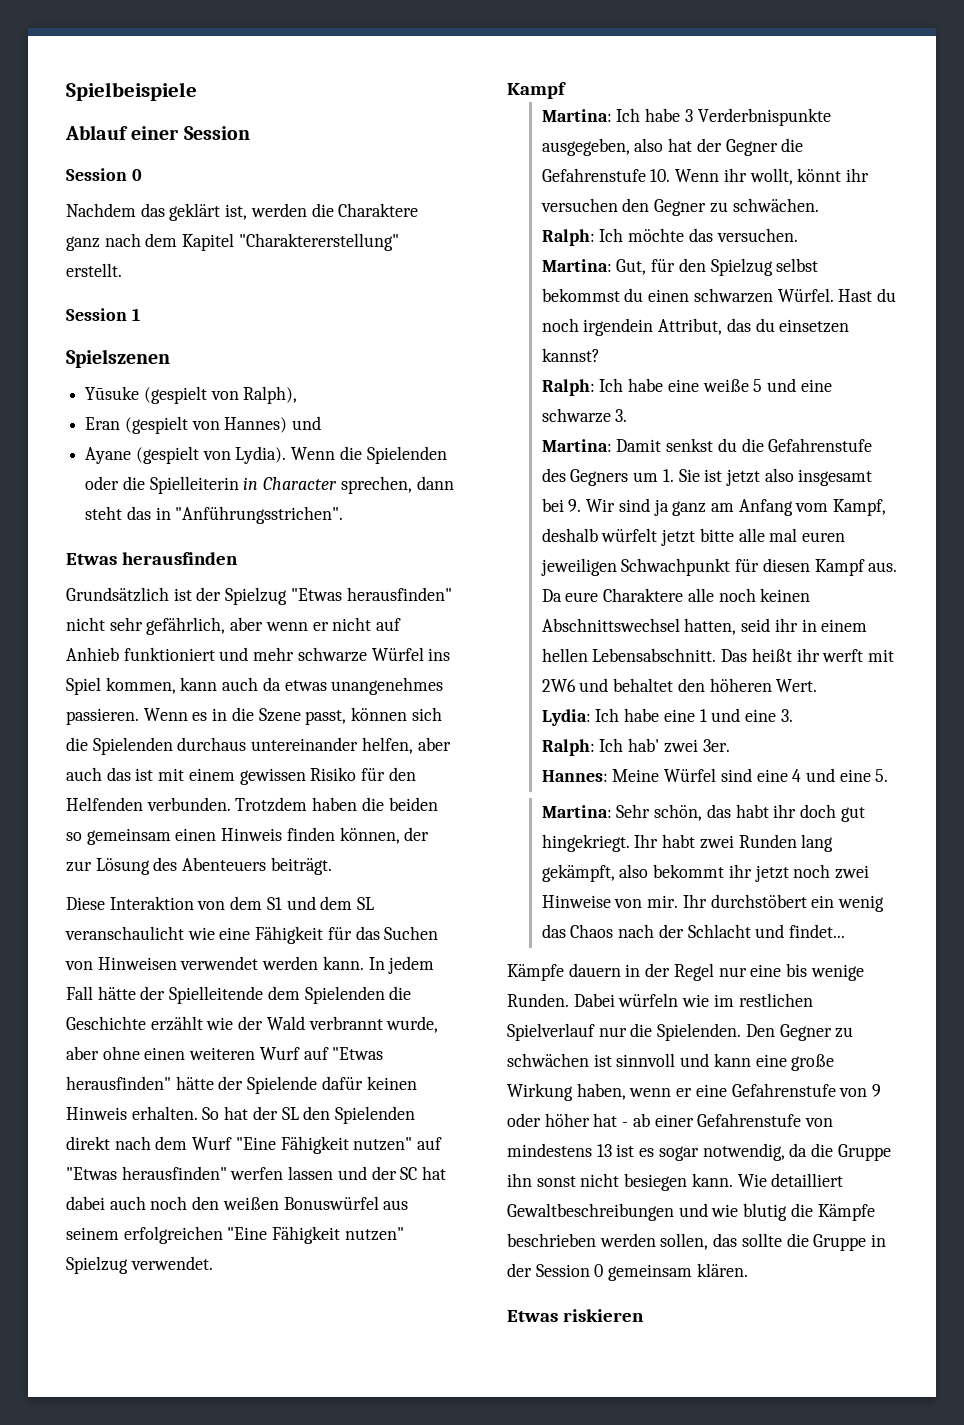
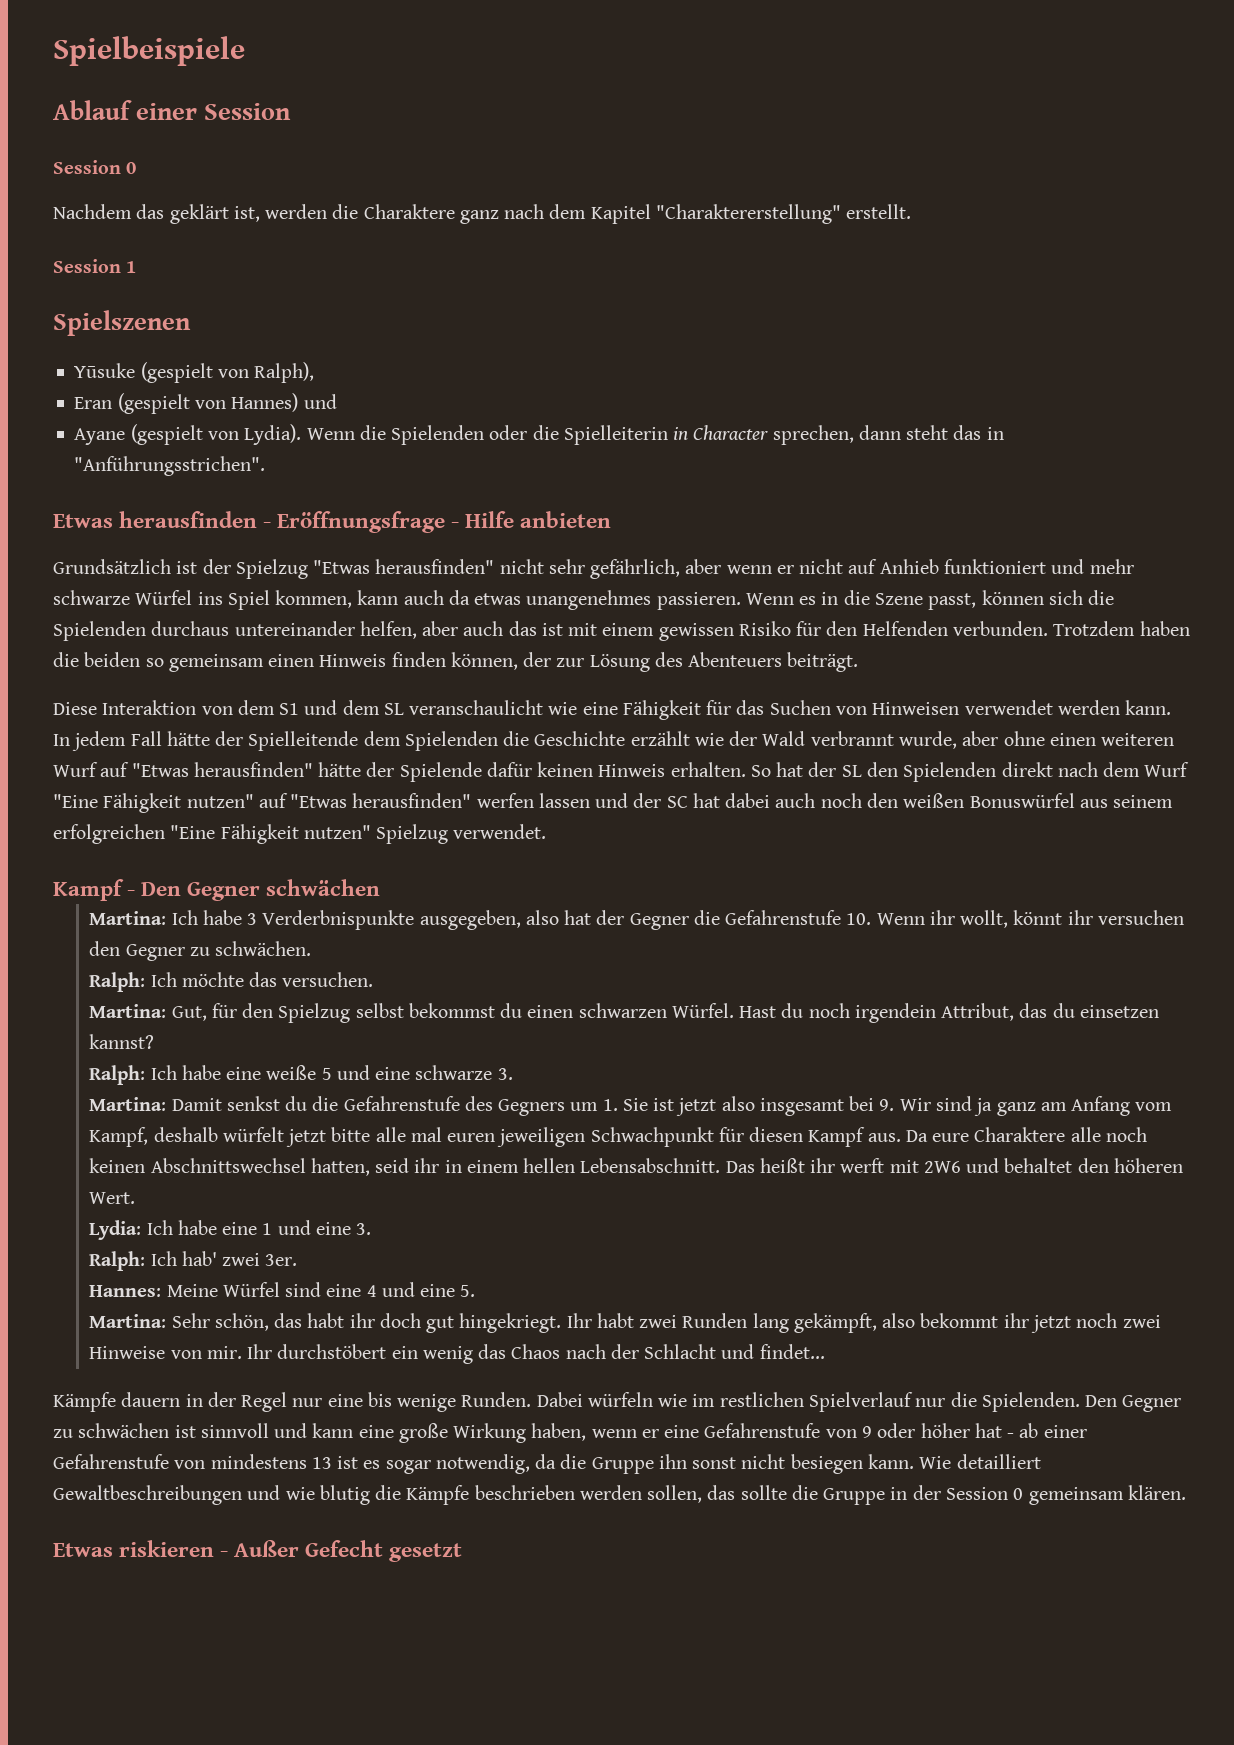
(238, 558) none -> [263,511,612,533] - Eröffnungsfrage - Hilfe anbieten
(566, 90) none -> [127,879,381,901] - Den Gegner schwächen
(644, 1315) none -> [220,1540,463,1562] - Außer Gefecht gesetzt

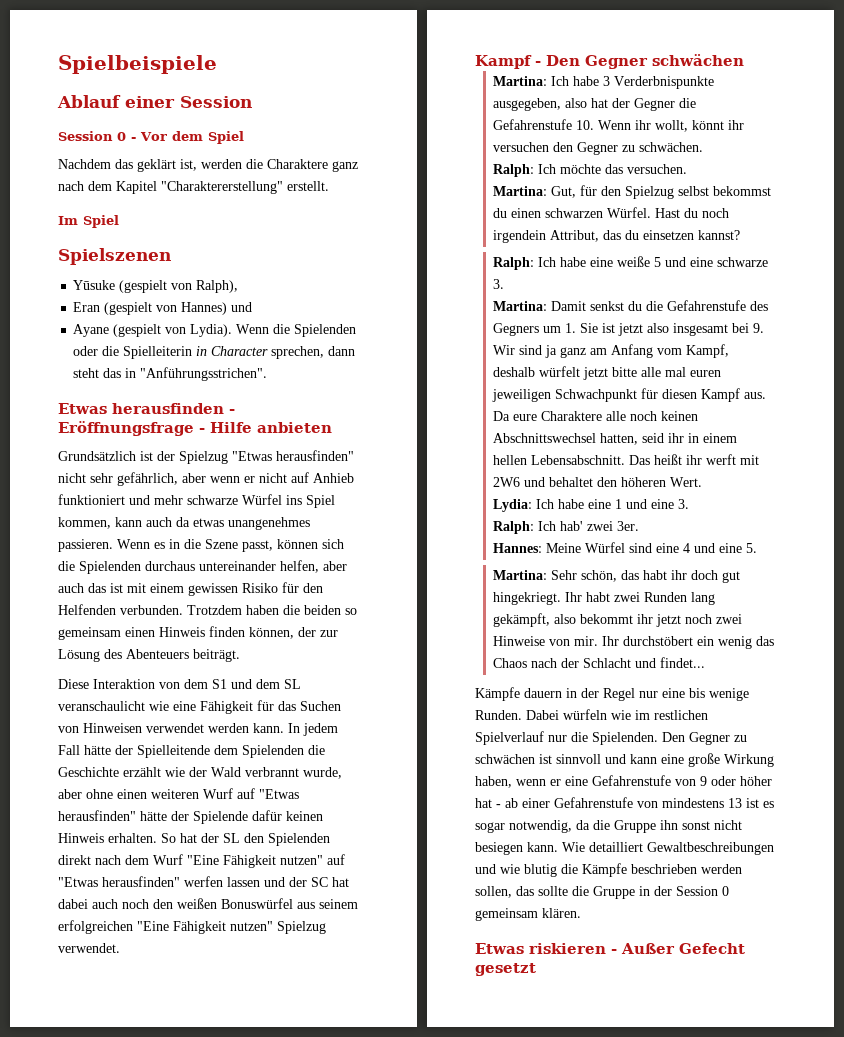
(137, 168) none -> [131,131,244,144] - Vor dem Spiel
[53,259,137,273] Session 1 -> [58,215,119,228] Im Spiel

